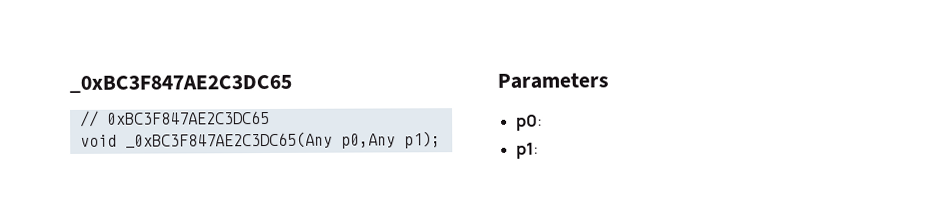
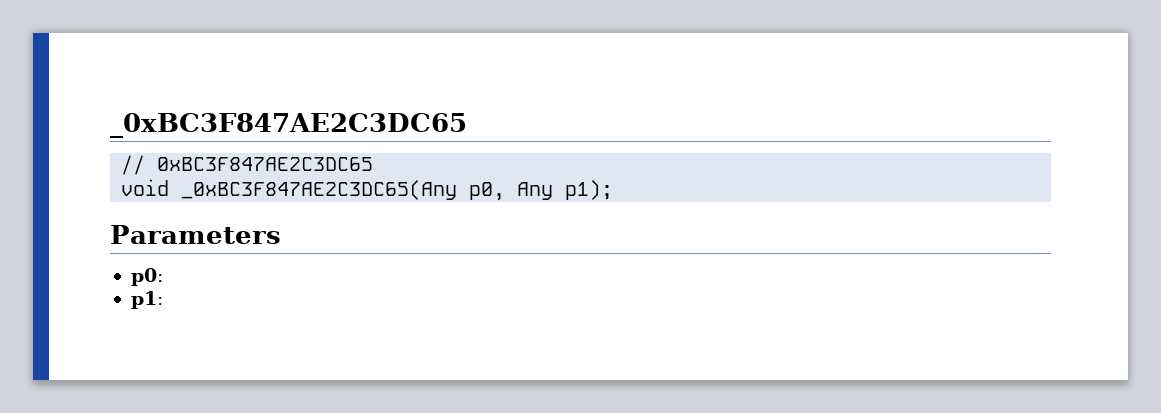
[340,133,396,149] p0,Any -> [469,182,554,201] p0, Any

